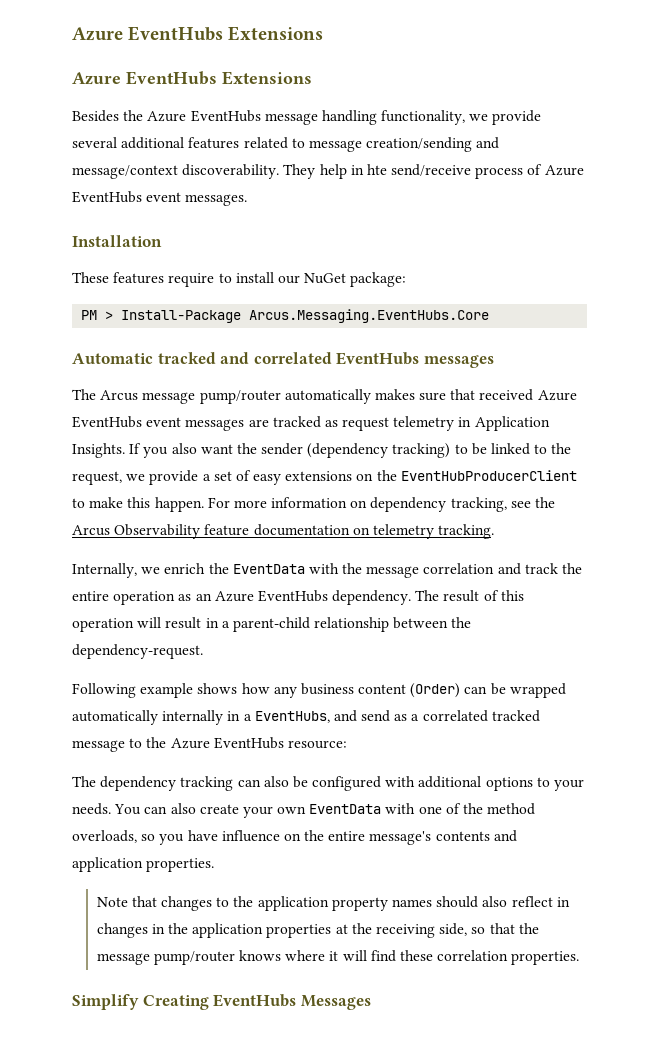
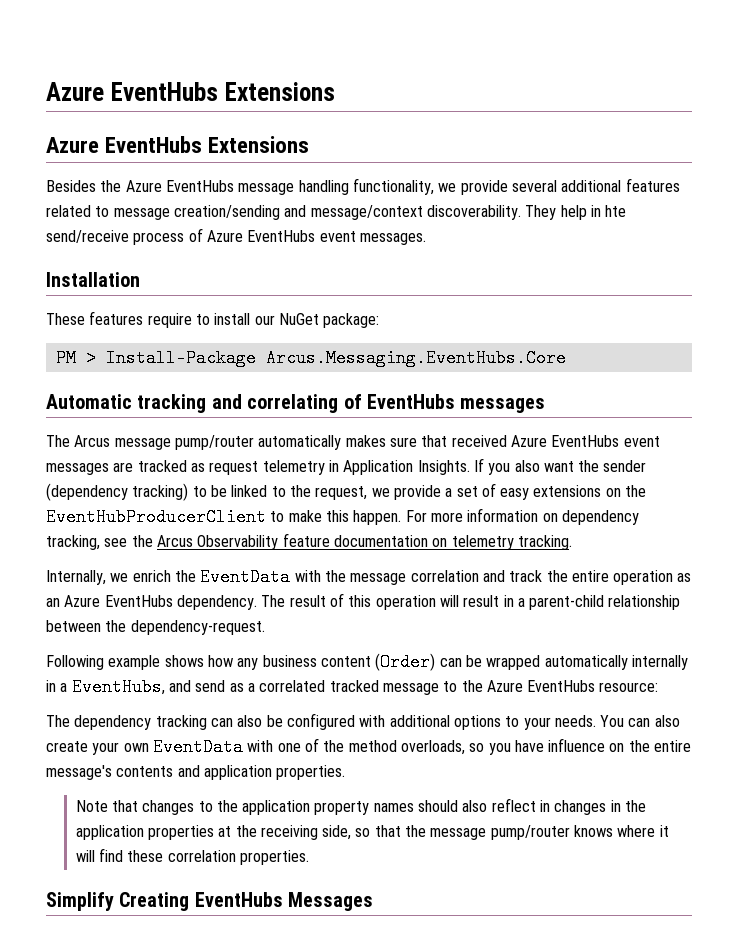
[157,352,332,364] tracked and correlated -> [137,394,362,413] tracking and correlating of

